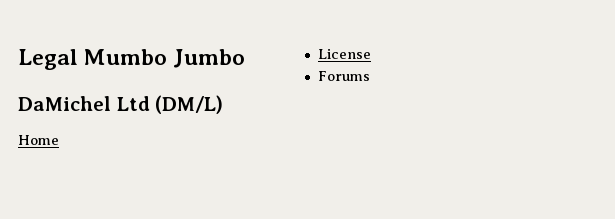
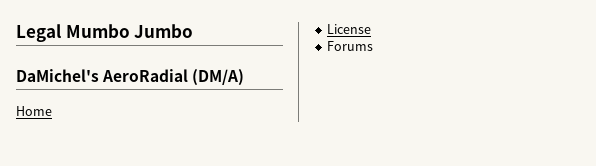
[18,95,224,114] DaMichel Ltd (DM/L) -> [16,69,245,86] DaMichel's AeroRadial (DM/A)

